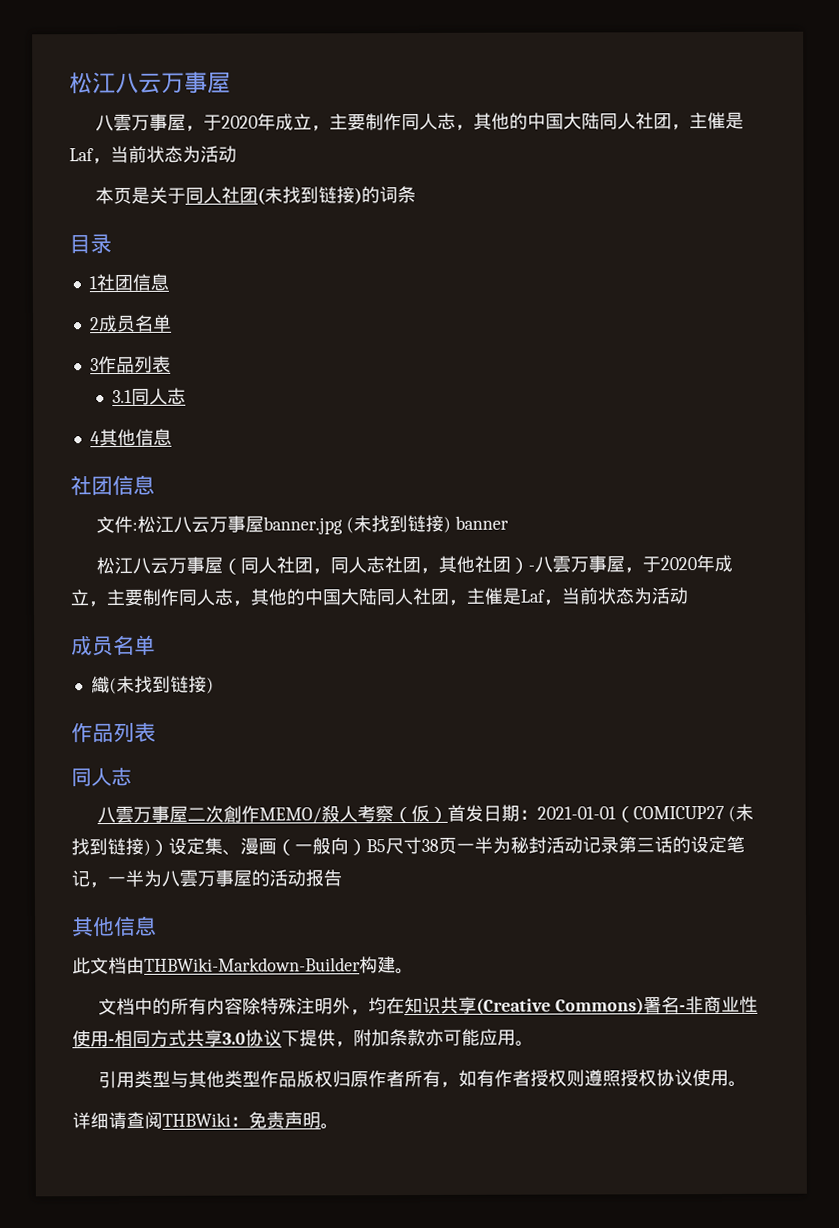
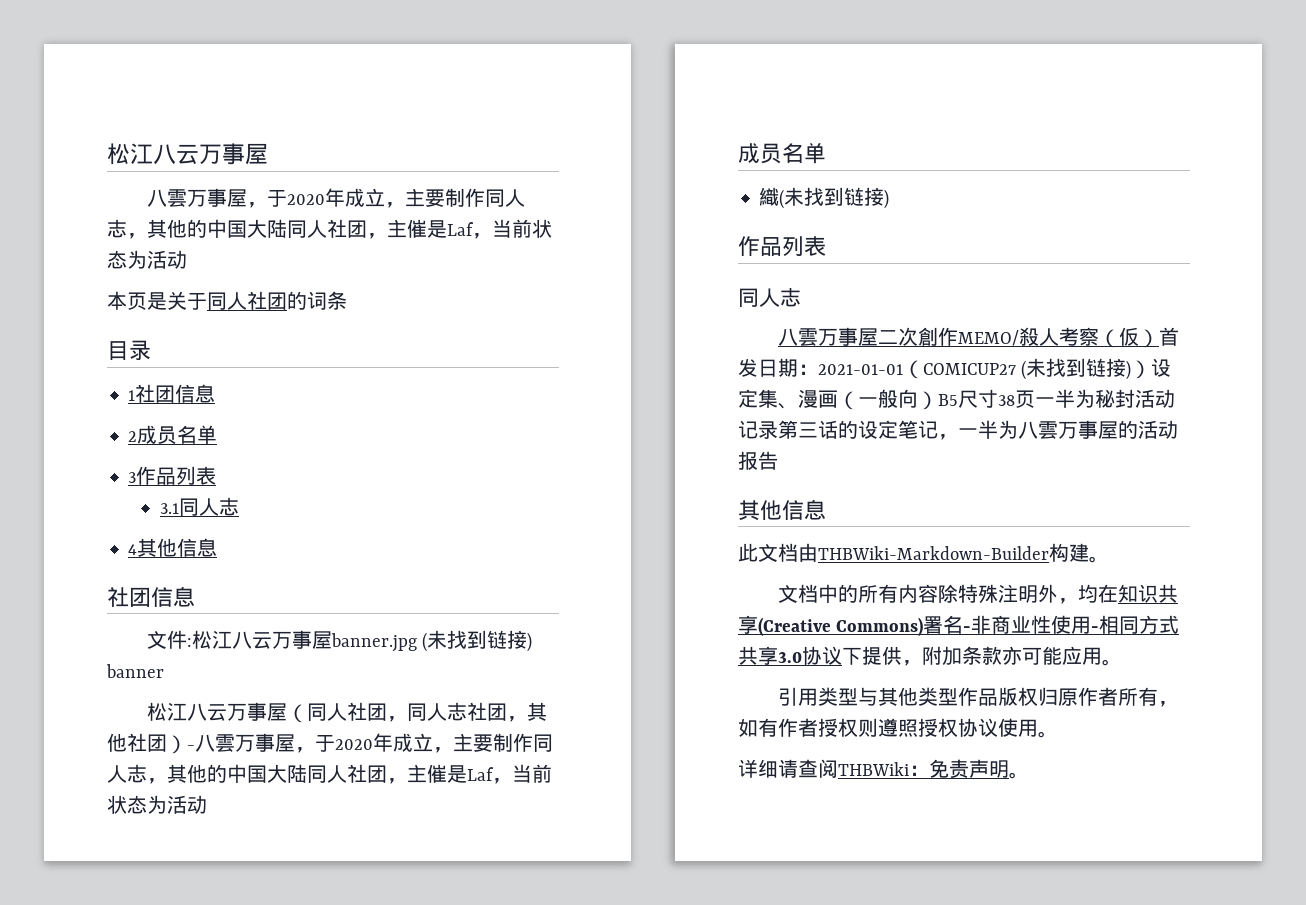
[257,186,363,205] (未找到链接) -> (287, 301) none

